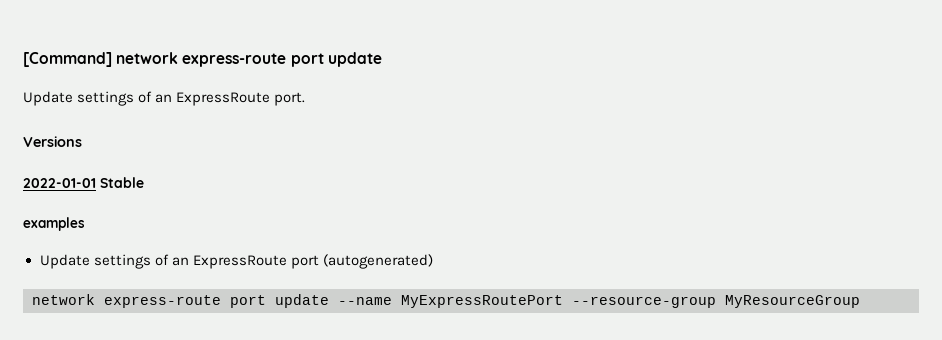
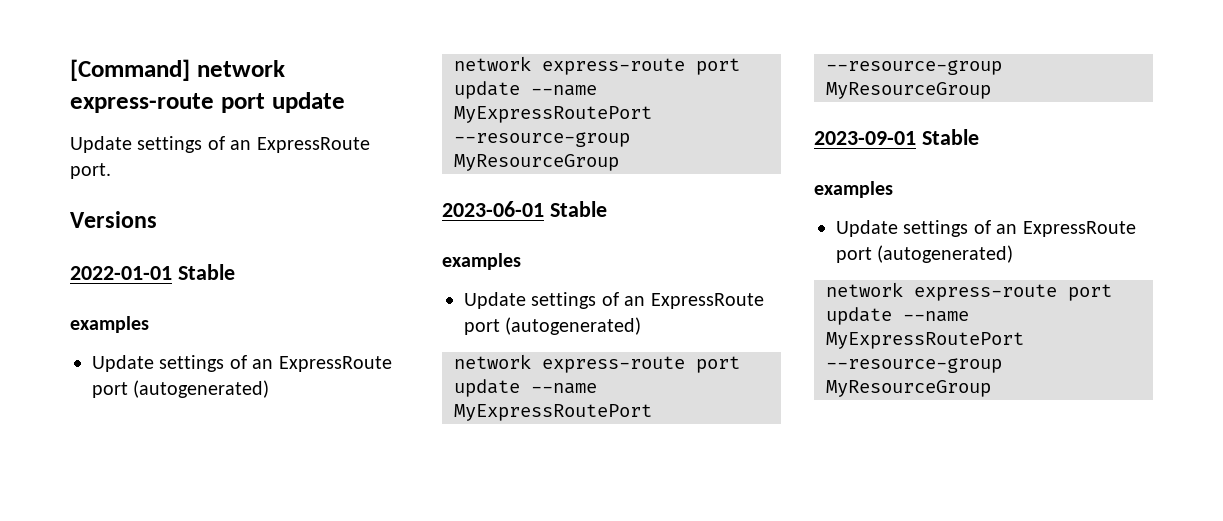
(860, 301) none -> [442,201,607,217] [442,253,521,270] [464,292,764,309] [464,317,642,335] [454,354,740,373] [454,379,597,397] [454,404,652,421] [826,60,1002,75] [826,82,991,99] [814,129,979,145] [814,181,893,198] [836,220,1136,237] [836,245,1014,263] [826,282,1112,301] [826,307,969,325] [826,332,1024,349] [826,358,1002,373] [826,380,991,397] // 2023-06-01 Stable // examples // Update settings of an ExpressRoute port (autogenerated) // network express-route port update --name MyExpressRoutePort --resource-group MyResourceGroup // 2023-09-01 Stable // examples // Update settings of an ExpressRoute port (autogenerated) // network express-route port update --name MyExpressRoutePort --resource-group MyResourceGroup

